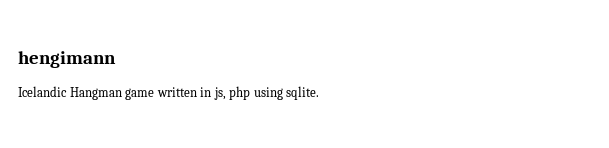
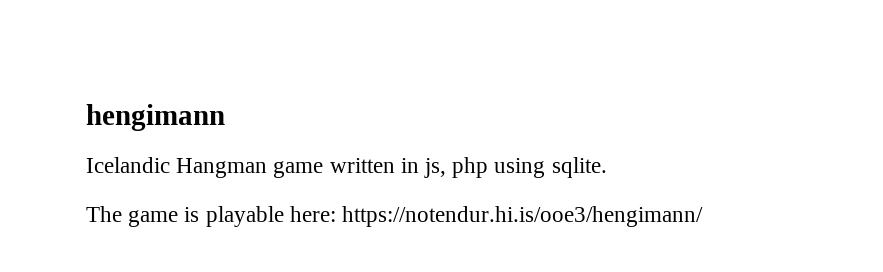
(320, 93) none -> [86,206,704,227] // The game is playable here: https://notendur.hi.is/ooe3/hengimann/

